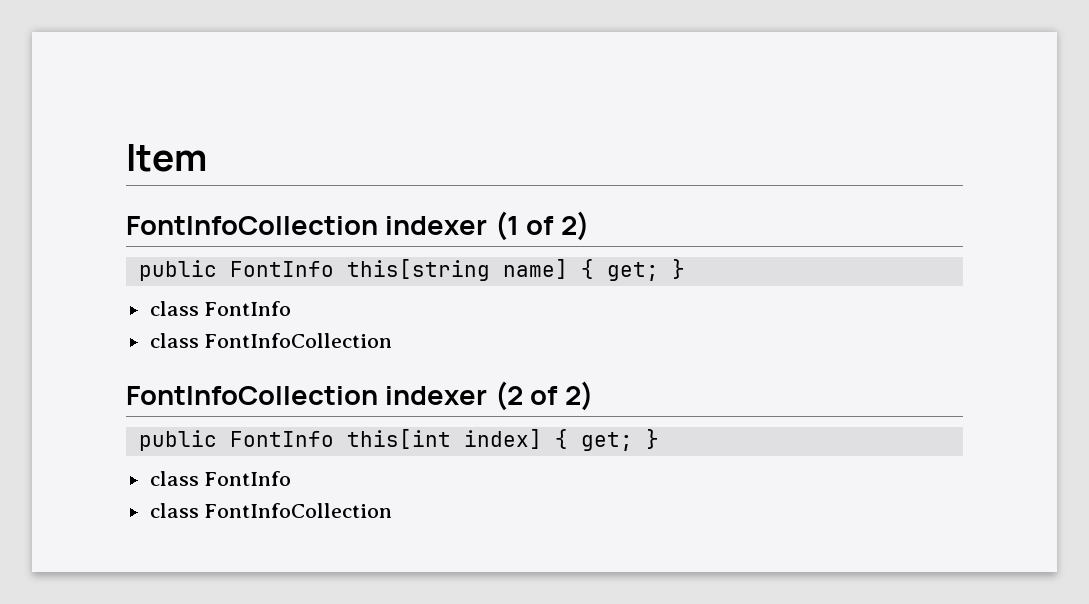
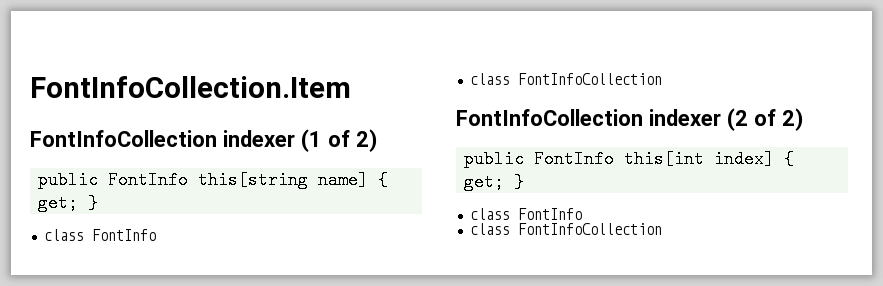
[126,144,207,172] Item -> [30,76,351,98] FontInfoCollection.Item

